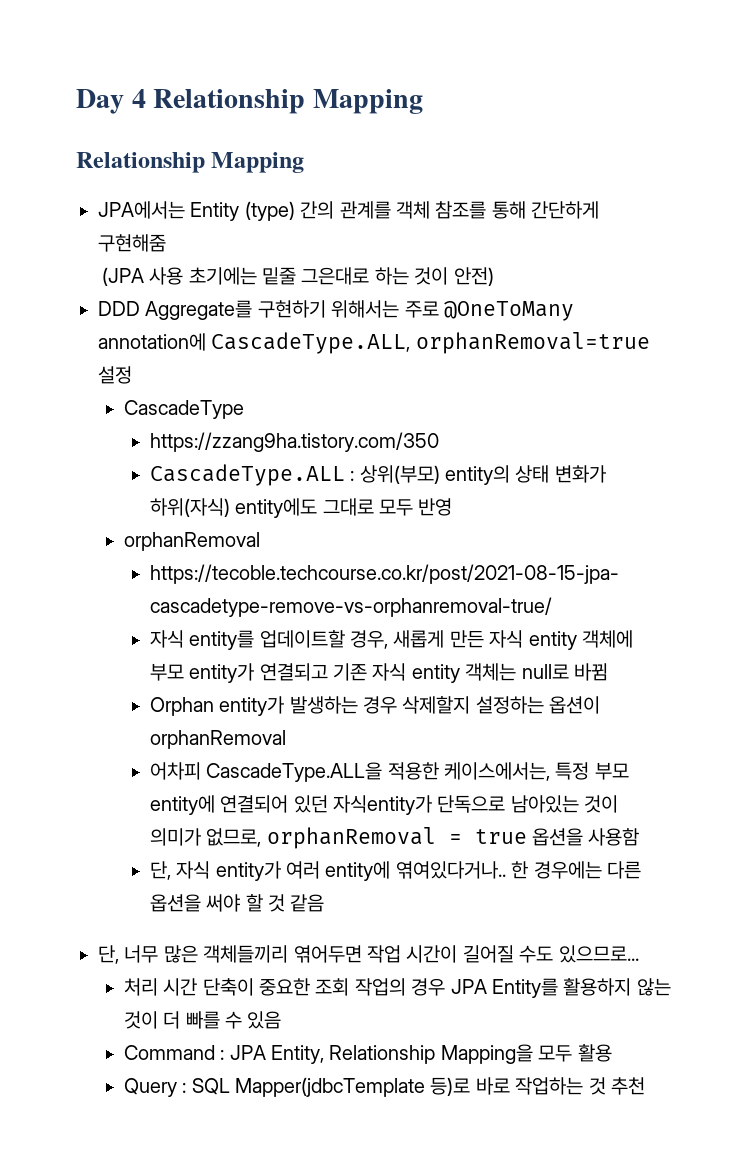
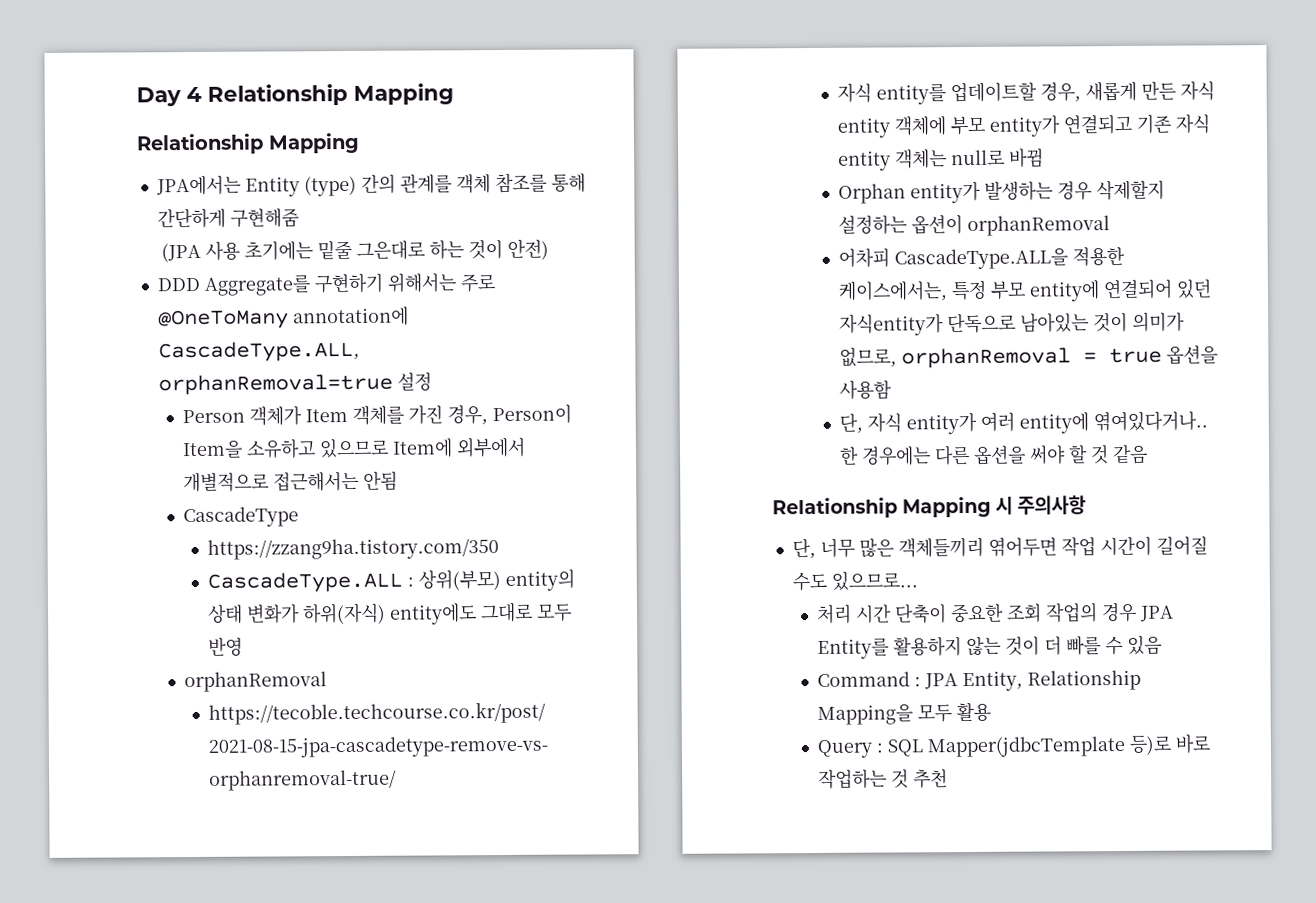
(132, 375) none -> [181,404,572,426] [181,436,526,459] [182,470,398,493] // Person 객체가 Item 객체를 가진 경우, Person이 Item을 소유하고 있으므로 Item에 외부에서 개별적으로 접근해서는 안됨
(325, 903) none -> [772,495,1087,519] // Relationship Mapping 시 주의사항

